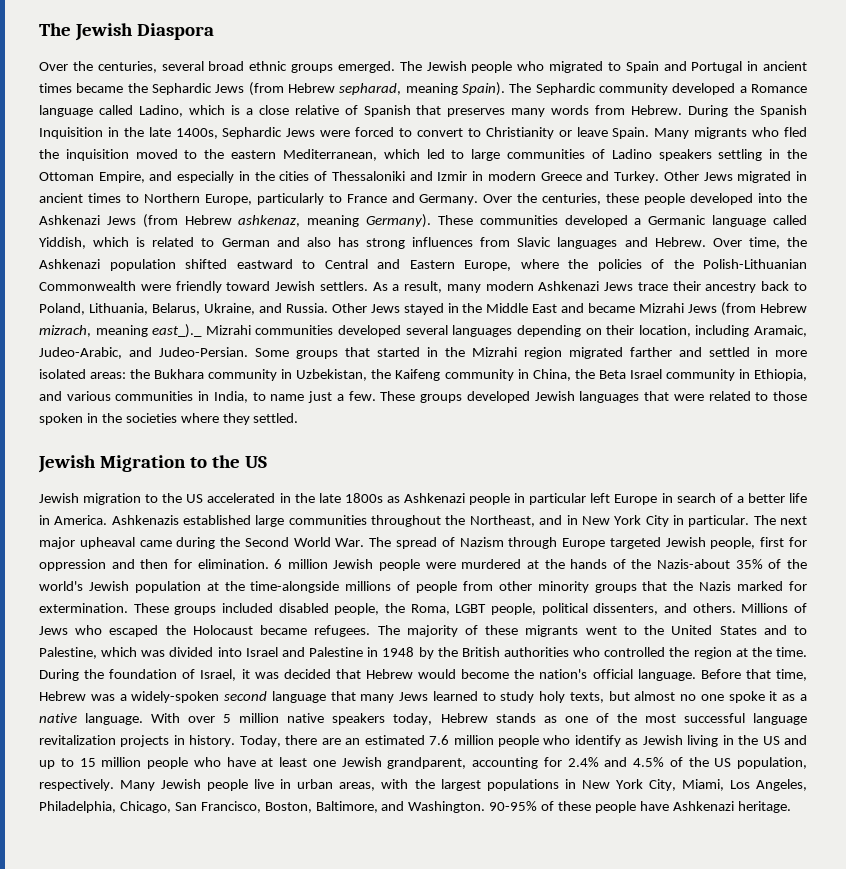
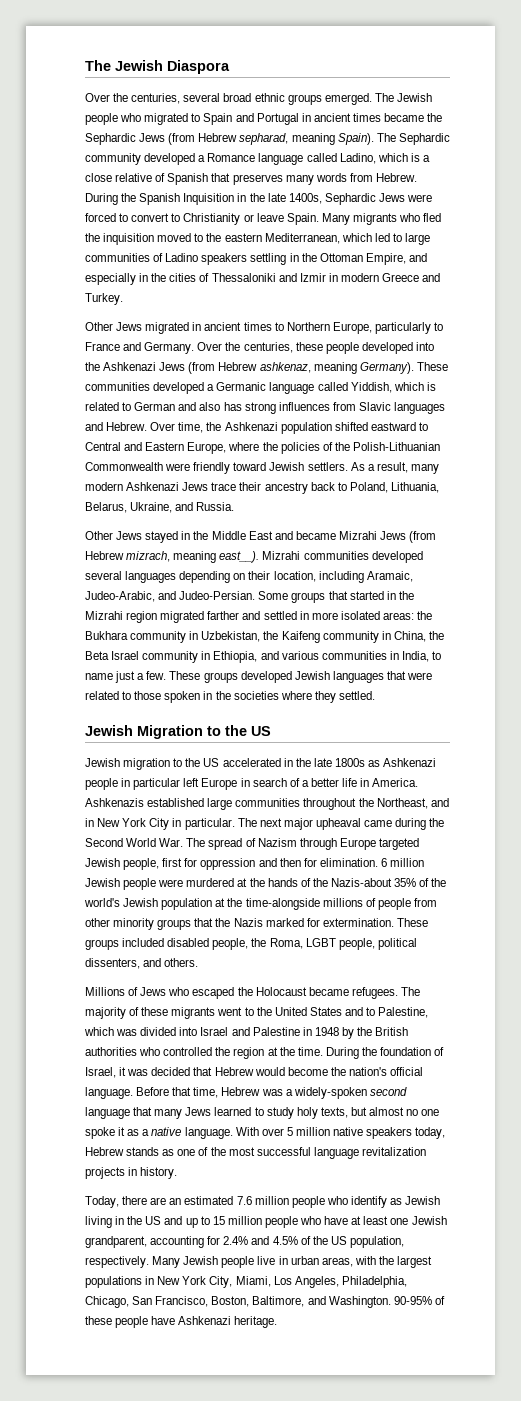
(660, 177) none -> (123, 299) //
(328, 308) none -> (235, 506) //
[152,324,203,338] east_)._ -> [219,551,260,563] east__).
(736, 608) none -> (199, 962) //
(236, 741) none -> (178, 1173) //

